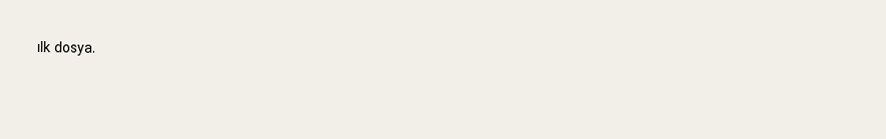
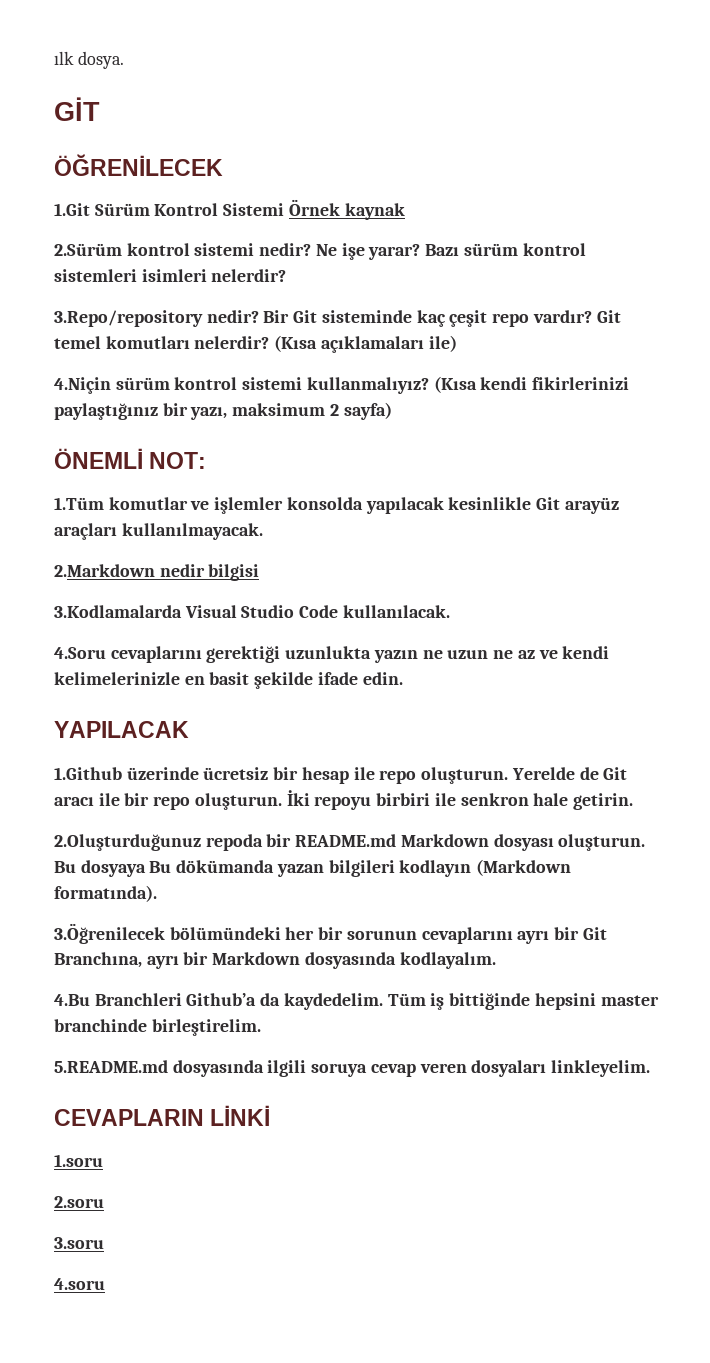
(96, 48) none -> [54,97,100,121] [54,154,223,176] [54,199,405,220] [54,243,586,260] [54,269,287,282] [54,310,621,327] [54,335,457,353] [54,376,630,394] [54,402,392,420] [54,448,207,469] [54,497,619,514] [54,523,263,540] [54,564,260,581] [54,605,450,618] [54,646,610,663] [54,672,403,689] [54,721,189,738] [54,767,628,784] [54,790,633,810] [54,834,646,851] [54,859,572,877] [54,885,157,902] [54,923,607,944] [54,952,496,969] [54,993,659,1010] [54,1019,261,1036] [54,1060,651,1077] [54,1105,271,1126] [54,1154,103,1167] [54,1196,104,1208] [54,1237,104,1249] [54,1278,105,1290] // GİT // ÖĞRENİLECEK // 1.Git Sürüm Kontrol Sistemi Örnek kaynak // 2.Sürüm kontrol sistemi nedir? Ne işe yarar? Bazı sürüm kontrol sistemleri isimleri nelerdir? // 3.Repo/repository nedir? Bir Git sisteminde kaç çeşit repo vardır? Git temel komutları nelerdir? (Kısa açıklamaları ile) // 4.Niçin sürüm kontrol sistemi kullanmalıyız? (Kısa kendi fikirlerinizi paylaştığınız bir yazı, maksimum 2 sayfa) // ÖNEMLİ NOT: // 1.Tüm komutlar ve işlemler konsolda yapılacak kesinlikle Git arayüz araçları kullanılmayacak. // 2.Markdown nedir bilgisi // 3.Kodlamalarda Visual Studio Code kullanılacak. // 4.Soru cevaplarını gerektiği uzunlukta yazın ne uzun ne az ve kendi kelimelerinizle en basit şekilde ifade edin. // YAPILACAK // 1.Github üzerinde ücretsiz bir hesap ile repo oluşturun. Yerelde de Git aracı ile bir repo oluşturun. İki repoyu birbiri ile senkron hale getirin. // 2.Oluşturduğunuz repoda bir README.md Markdown dosyası oluşturun. Bu dosyaya Bu dökümanda yazan bilgileri kodlayın (Markdown formatında). // 3.Öğrenilecek bölümündeki her bir sorunun cevaplarını ayrı bir Git Branchına, ayrı bir Markdown dosyasında kodlayalım. // 4.Bu Branchleri Github’a da kaydedelim. Tüm iş bittiğinde hepsini master branchinde birleştirelim. // 5.README.md dosyasında ilgili soruya cevap veren dosyaları linkleyelim. // CEVAPLARIN LİNKİ // 1.soru // 2.soru // 3.soru // 4.soru

